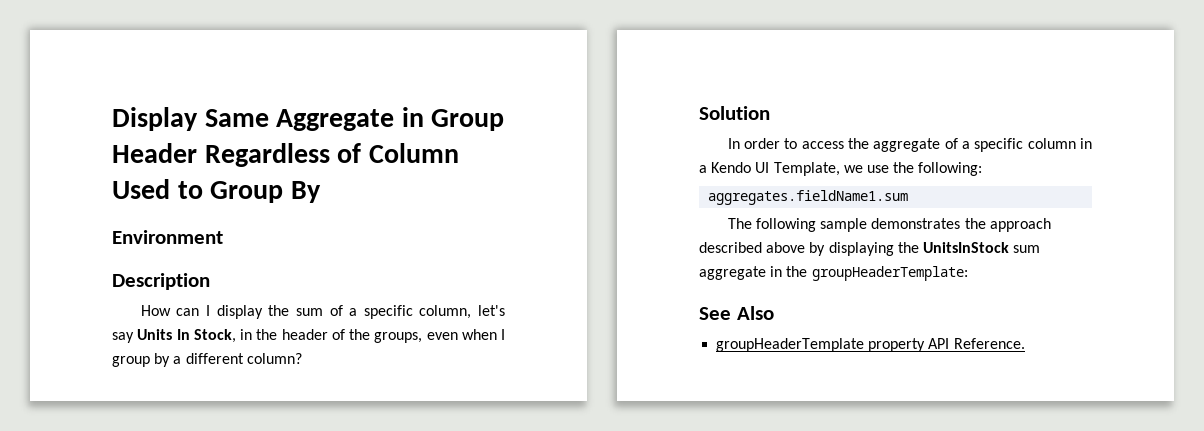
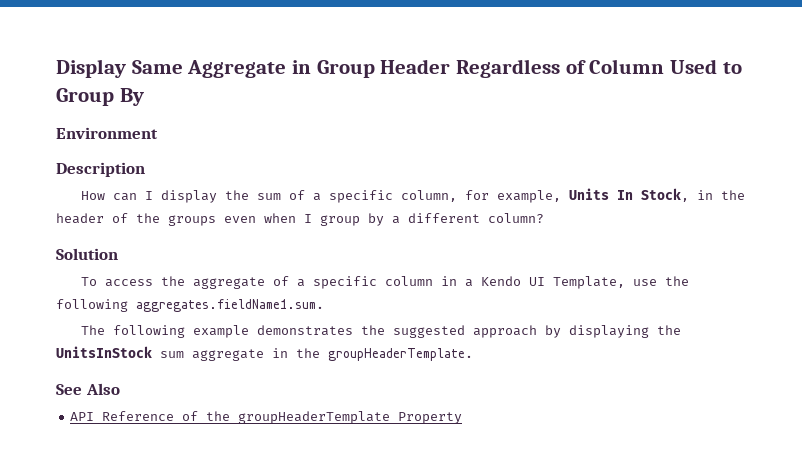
[478,305,506,316] [112,332,134,343] let's say -> [465,190,562,203] for example,
[374,332,423,343] groups, -> [168,215,216,226] groups
[727,138,798,149] In order to -> [81,277,98,286] To
[843,165,863,173] we -> (626, 282) none
[918,162,983,176] [708,190,909,205] following: // aggregates.fieldName1.sum -> [56,299,324,312] following aggregates.fieldName1.sum.
[820,218,868,232] sample -> [193,325,250,338] example
[989,218,1051,232] [699,242,806,253] approach described above -> [393,325,538,338] suggested approach
[811,266,968,281] groupHeaderTemplate: -> [328,348,473,361] groupHeaderTemplate.
[716,338,1025,352] groupHeaderTemplate property API Reference. -> [70,411,463,424] API Reference of the groupHeaderTemplate Property

